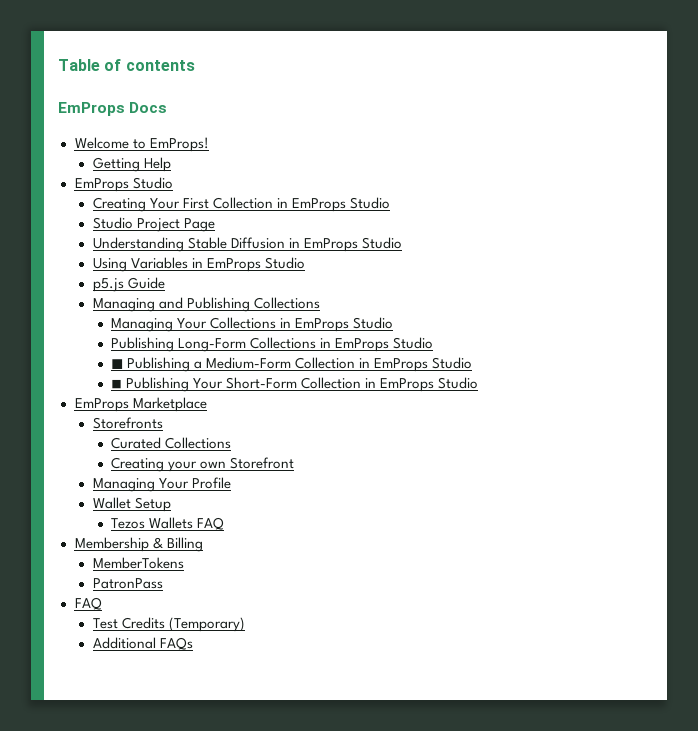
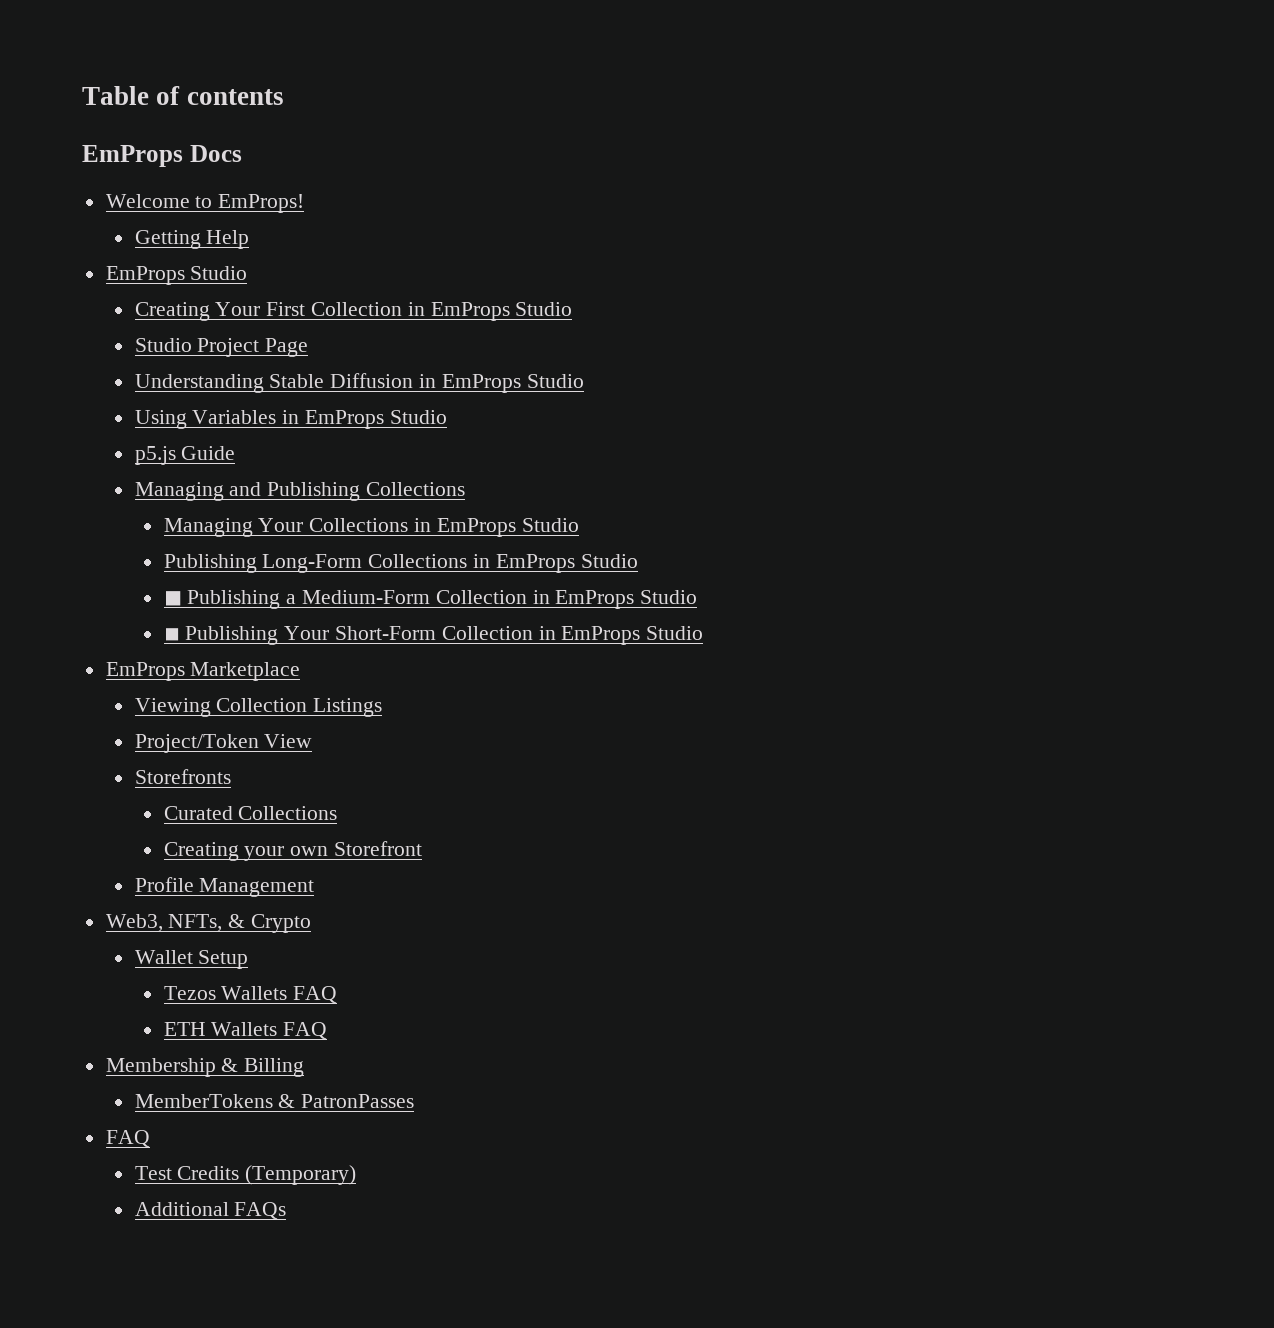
(207, 404) none -> [134,698,383,717] [134,734,313,753] // Viewing Collection Listings // Project/Token View
[92,478,189,492] Managing Your -> (423, 848) none
(231, 483) none -> [199,878,315,897] [105,914,312,933] Management // Web3, NFTs, & Crypto
(225, 523) none -> [163,1022,328,1039] // ETH Wallets FAQ
[92,578,163,589] // PatronPass -> [278,1094,415,1108] & PatronPasses

